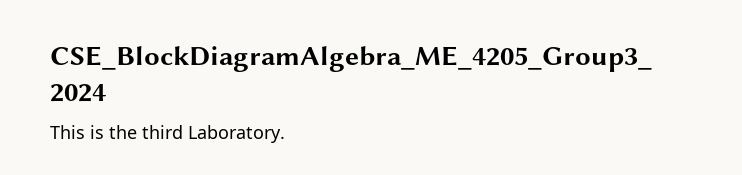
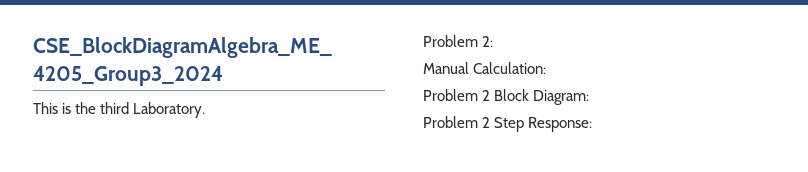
(285, 134) none -> [423,35,494,47] [423,62,547,74] [423,89,590,105] [423,116,593,132] // Problem 2: // Manual Calculation: // Problem 2 Block Diagram: // Problem 2 Step Response:

